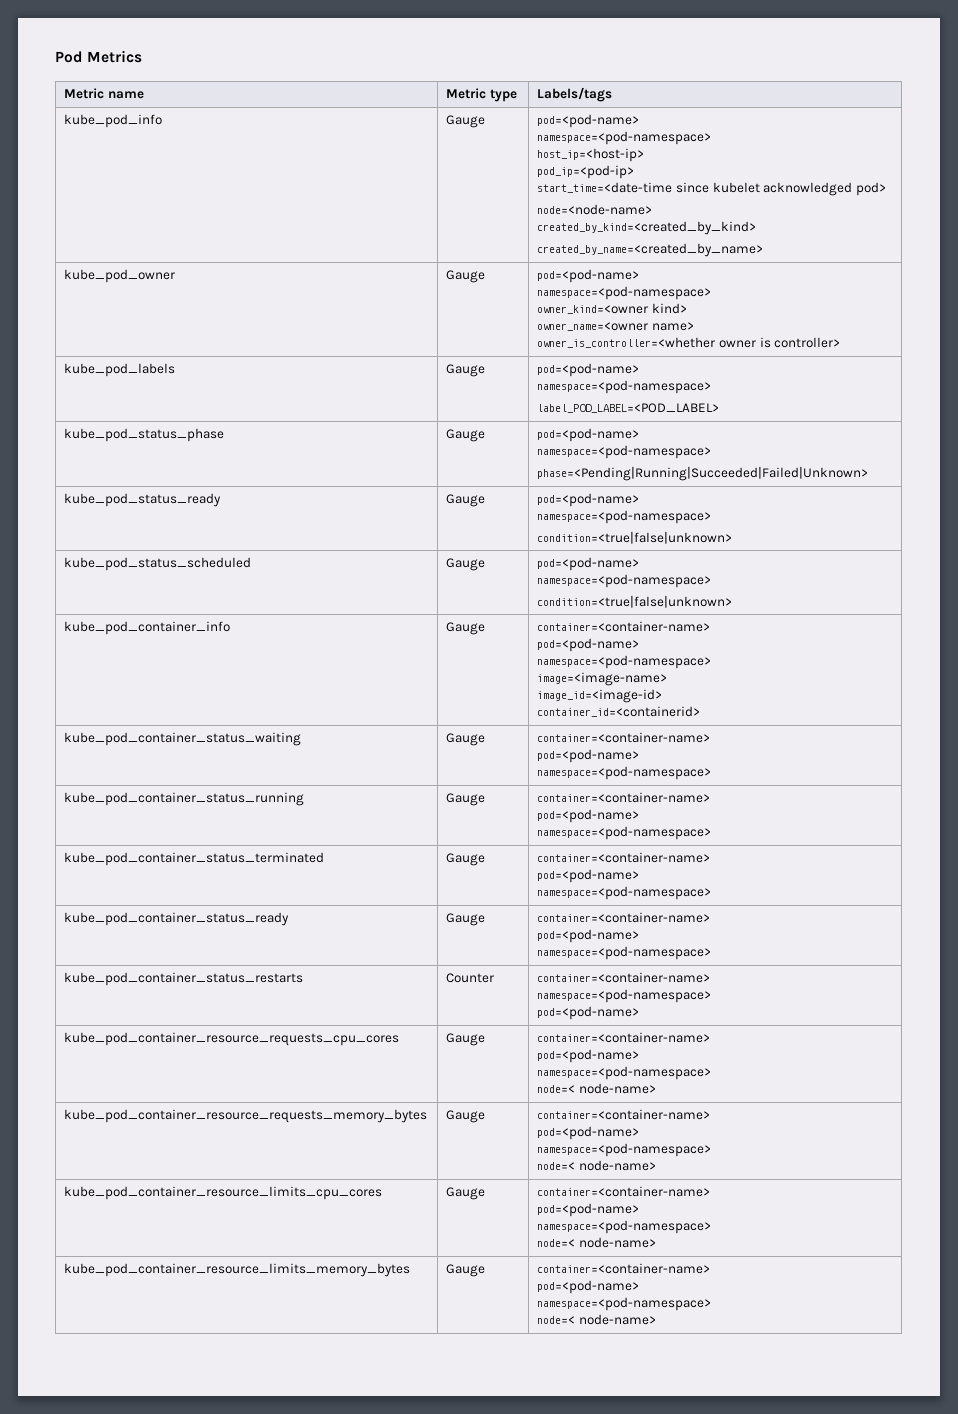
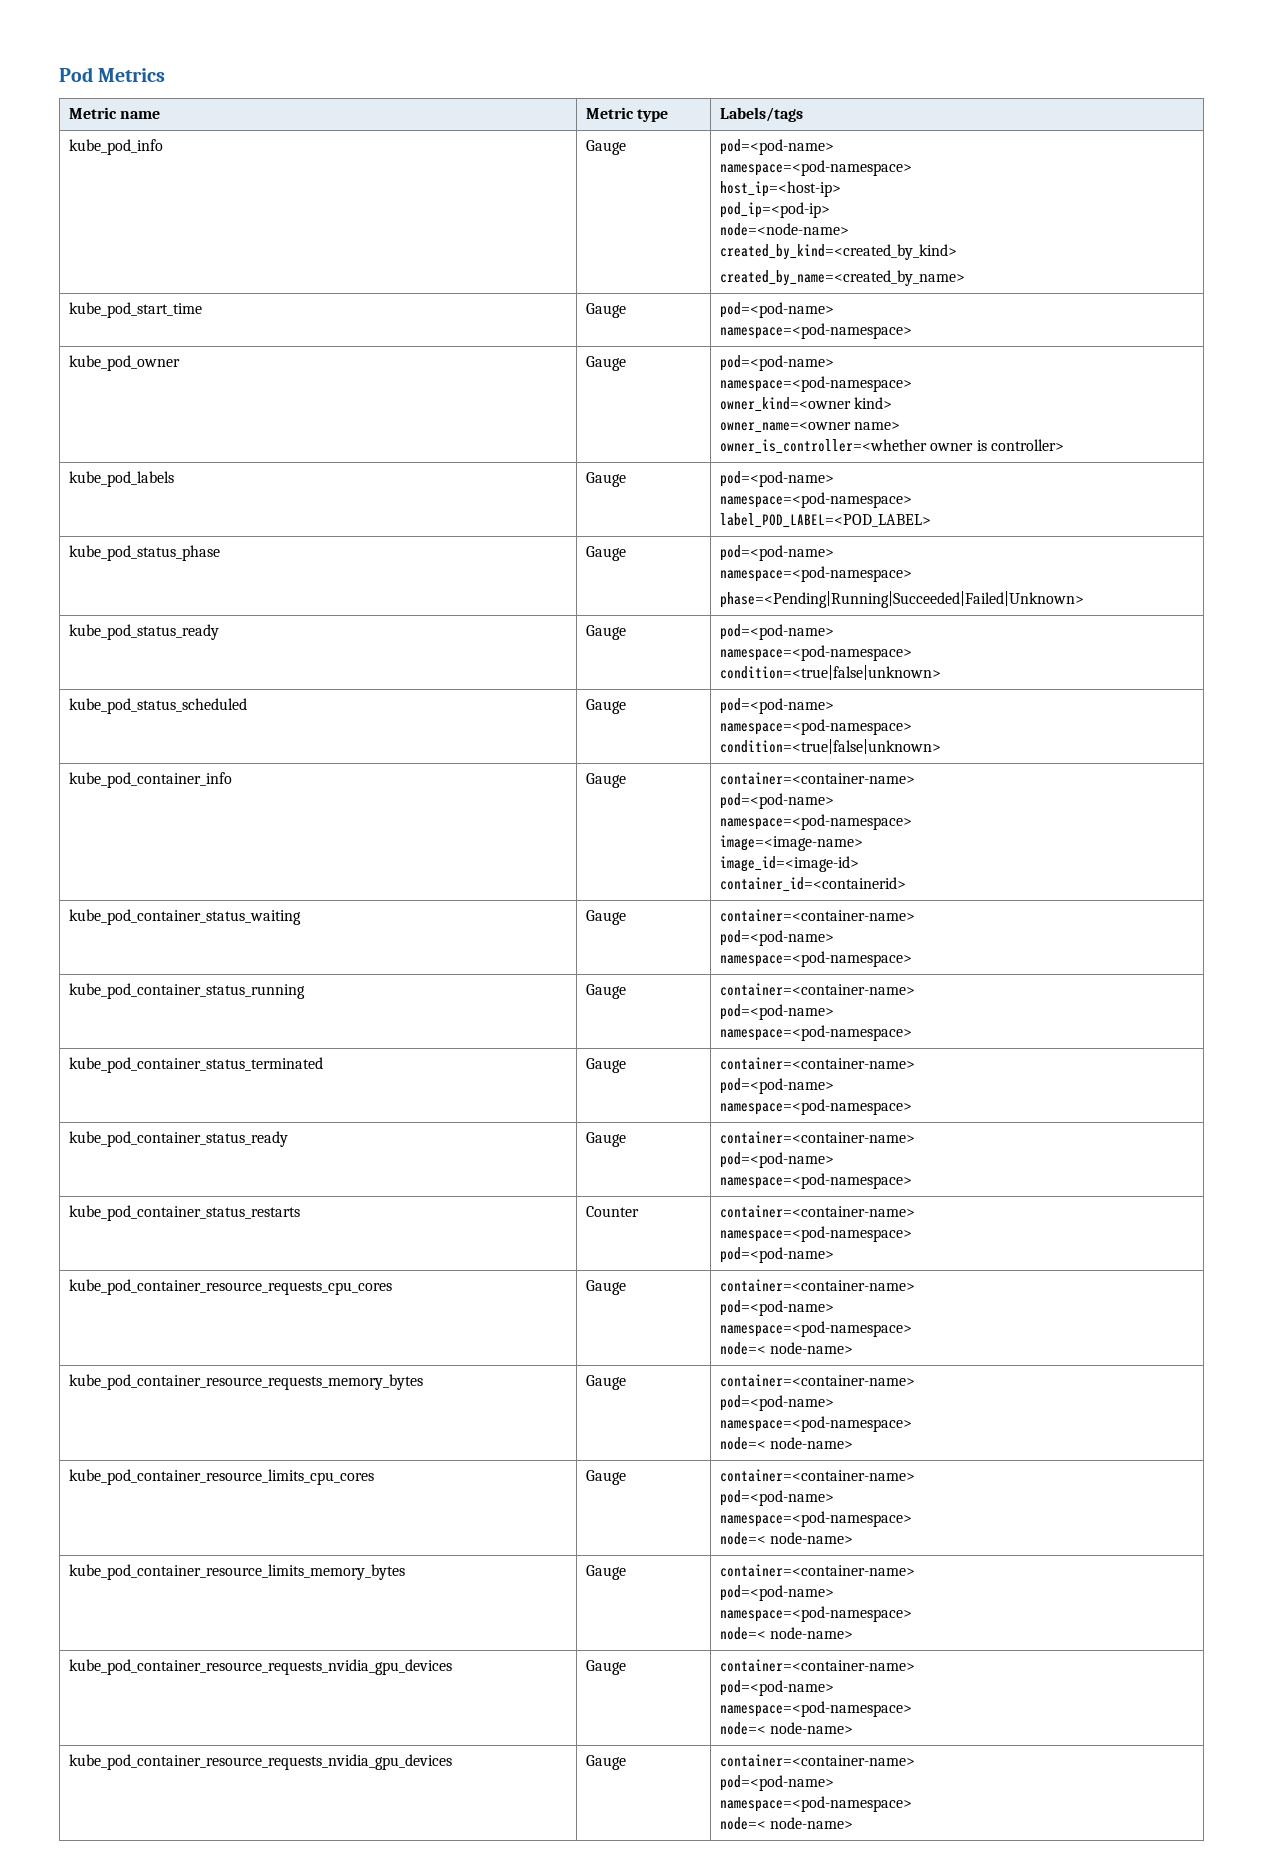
[537,182,886,196] // start_time=<date-time since kubelet acknowledged pod> -> (831, 210) none
(764, 250) none -> [69,302,203,318] [586,303,627,318] [720,302,835,318] [720,323,913,339] // kube_pod_start_time | Gauge | pod=<pod-name> // namespace=<pod-namespace>
(656, 1319) none -> [69,1659,453,1675] [586,1660,627,1675] [720,1659,916,1672] [720,1680,835,1696] [720,1701,913,1717] [720,1722,854,1735] [69,1754,453,1770] [586,1755,627,1770] [720,1754,916,1767] [720,1775,835,1791] [720,1796,913,1812] [720,1817,854,1830] // kube_pod_container_resource_requests_nvidia_gpu_devices | Gauge | container=<container-name> // pod=<pod-name> // namespace=<pod-namespace> // node=< node-name> // kube_pod_container_resource_requests_nvidia_gpu_devices | Gauge | container=<container-name> // pod=<pod-name> // namespace=<pod-namespace> // node=< node-name>

